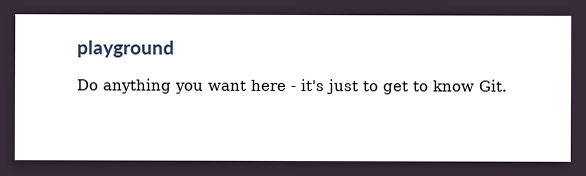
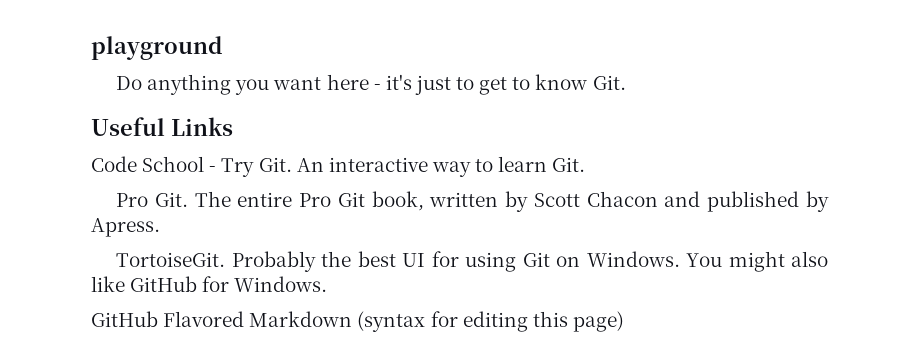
(508, 85) none -> [91,117,233,136] [91,156,586,177] [116,191,829,212] [91,218,160,237] [116,251,828,272] [91,276,328,292] [91,311,624,332] // Useful Links // Code School - Try Git. An interactive way to learn Git. // Pro Git. The entire Pro Git book, written by Scott Chacon and published by Apress. // TortoiseGit. Probably the best UI for using Git on Windows. You might also like GitHub for Windows. // GitHub Flavored Markdown (syntax for editing this page)

